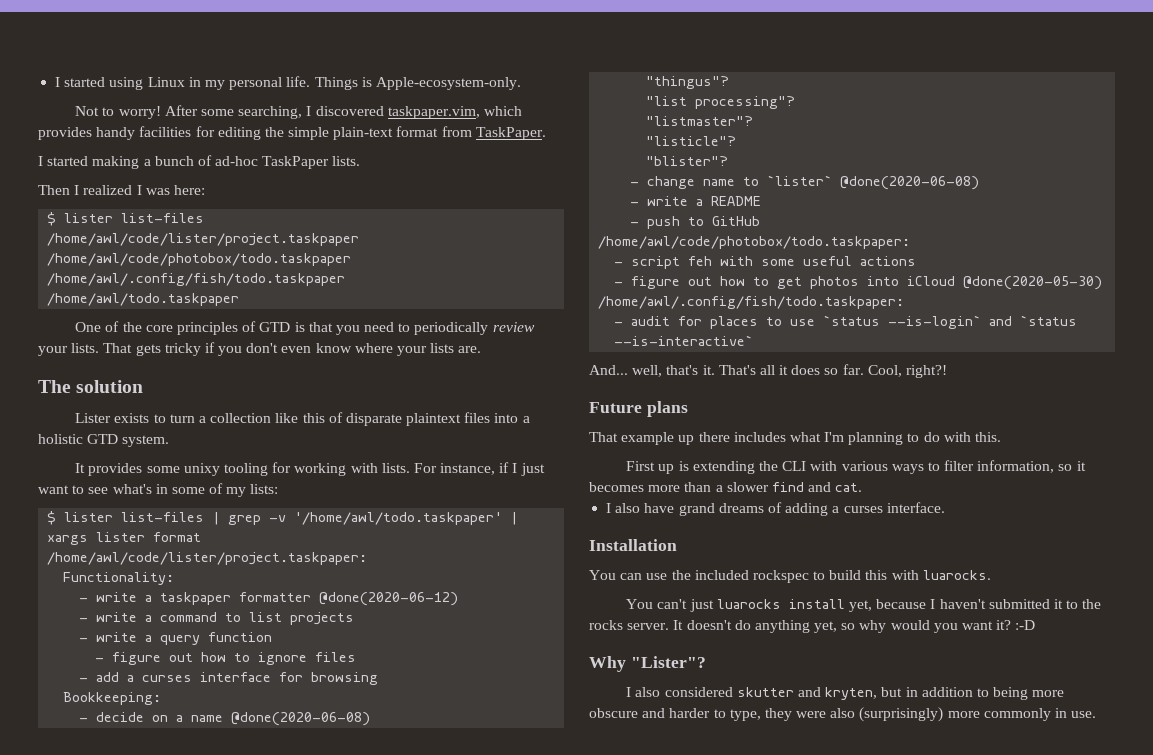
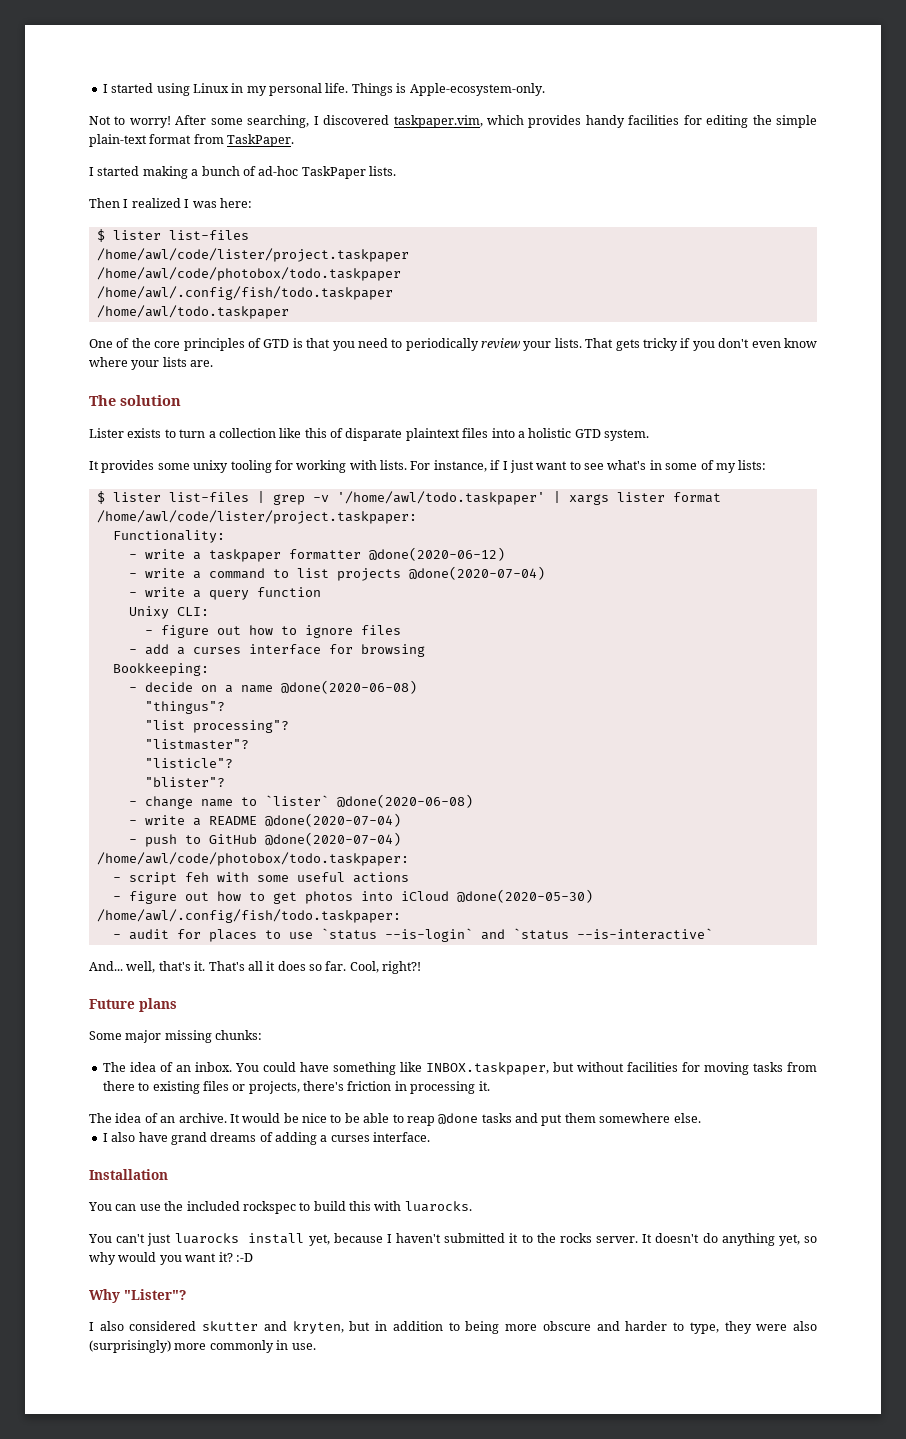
(355, 618) none -> [408,566,545,580] @done(2020-07-04)
(273, 637) none -> [128,606,209,619] // Unixy CLI:
(762, 201) none -> [264,813,401,827] @done(2020-07-04)
(761, 221) none -> [264,832,401,846] @done(2020-07-04)
[589,432,1002,445] [626,460,1086,474] [589,482,863,492] That example up there includes what I'm planning to do with this. // First up is extending the CLI with various ways to filter information, so it becomes more than a slower find and cat. -> [89,1030,263,1043] [102,1062,817,1075] [102,1081,490,1094] [89,1113,701,1126] Some major missing chunks: // The idea of an inbox. You could have something like INBOX.taskpaper, but without facilities for moving tasks from there to existing files or projects, there's friction in processing it. // The idea of an archive. It would be nice to be able to reap @done tasks and put them somewhere else.

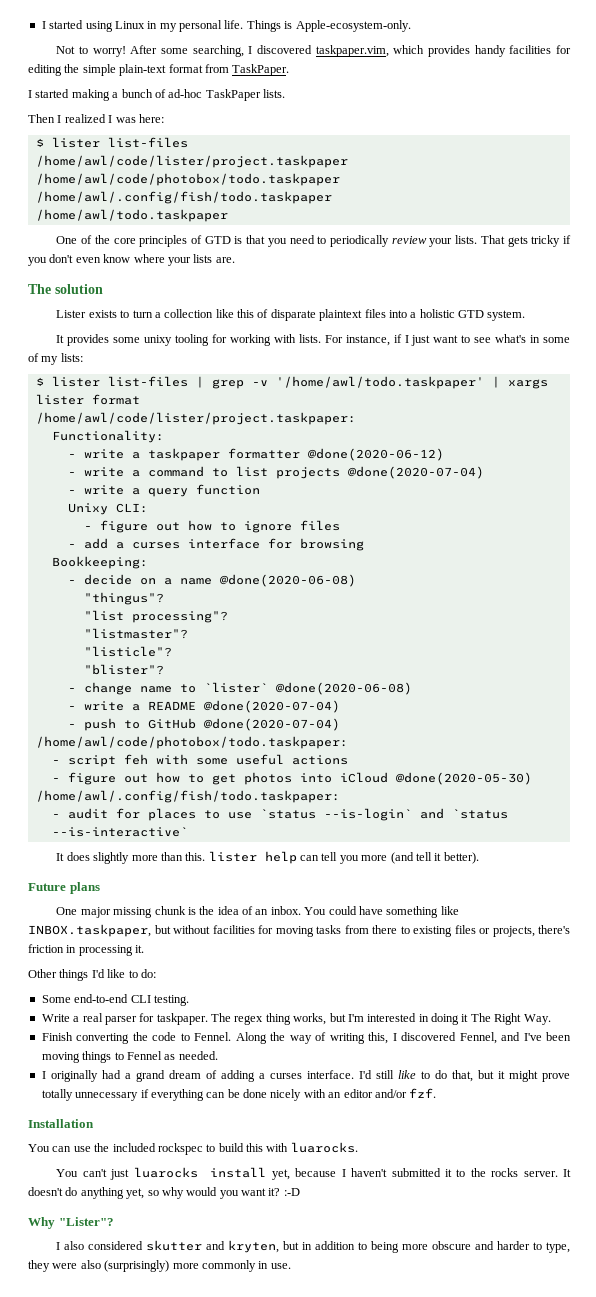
[89,961,422,974] And... well, that's it. That's all it does so far. Cool, right?! -> [56,851,479,864] It does slightly more than this. lister help can tell you more (and tell it better).
[89,1031,122,1040] Some -> [56,907,78,915] One
[215,1030,263,1040] [102,1062,126,1072] chunks: // The -> [154,906,215,915] chunk is the
[89,1113,701,1126] [102,1132,257,1145] The idea of an archive. It would be nice to be able to reap @done tasks and put them somewhere else. // I also have grand dreams -> [28,969,156,981] [41,994,189,1006] [41,1013,551,1025] [41,1032,572,1044] [41,1051,218,1063] [41,1070,201,1082] Other things I'd like to do: // Some end-to-end CLI testing. // Write a real parser for taskpaper. The regex thing works, but I'm interested in doing it The Right Way. // Finish converting the code to Fennel. Along the way of writing this, I discovered Fennel, and I've been moving things to Fennel as needed. // I originally had a grand dream
(431, 1137) none -> [358,1070,570,1082] [41,1088,437,1101] I'd still like to do that, but it might prove totally unnecessary if everything can be done nicely with an editor and/or fzf.

